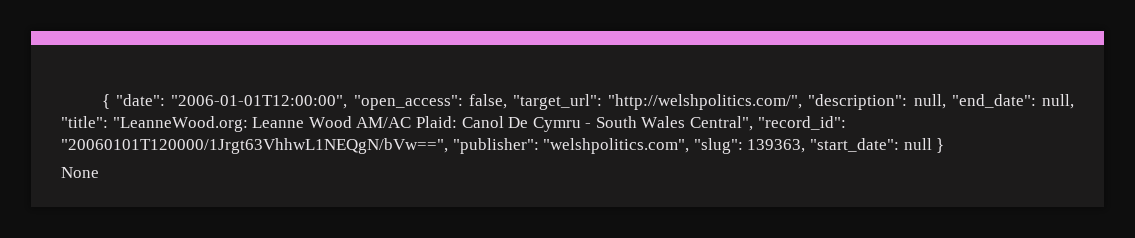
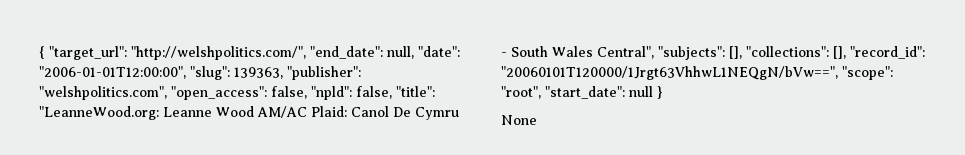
[116,94,1074,110] "date": "2006-01-01T12:00:00", "open_access": false, "target_url": "http://welshpolitics.com/", "description": null, "end_date": null, -> [49,46,460,60] [39,66,361,80] [39,86,392,100] "target_url": "http://welshpolitics.com/", "end_date": null, "date": "2006-01-01T12:00:00", "slug": 139363, "publisher": "welshpolitics.com", "open_access": false, "npld": false,
[757,116,846,130] [61,138,806,154] "record_id": "20060101T120000/1Jrgt63VhhwL1NEQgN/bVw==", "publisher": "welshpolitics.com", "slug": 139363, -> [658,46,925,60] [501,66,893,80] [501,86,541,99] "subjects": [], "collections": [], "record_id": "20060101T120000/1Jrgt63VhhwL1NEQgN/bVw==", "scope": "root",

